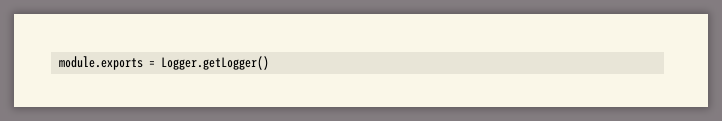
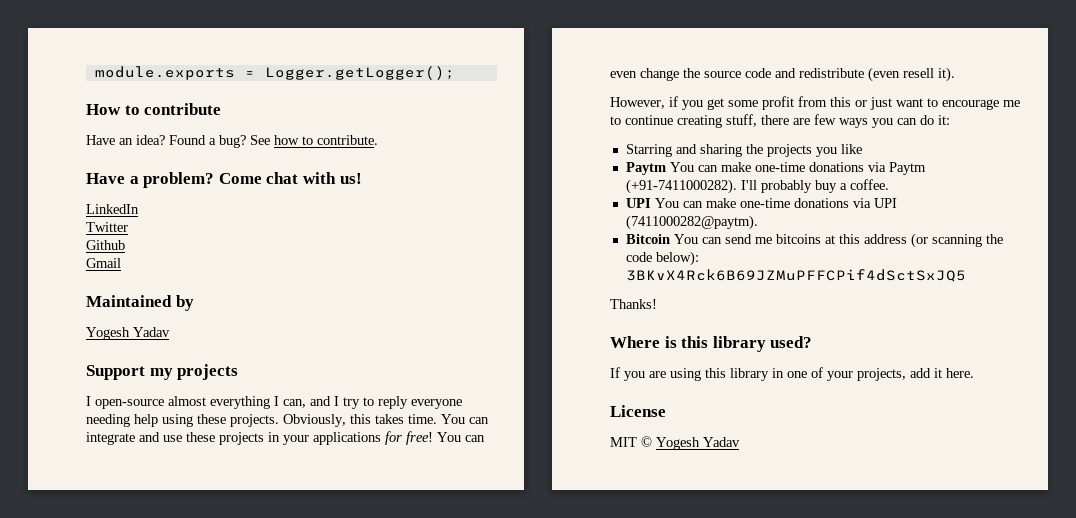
[161,56,270,70] Logger.getLogger() -> [264,66,455,80] [86,103,222,115] [86,135,378,148] [86,172,362,188] [86,204,139,214] [86,222,128,232] [86,240,125,250] [86,258,121,268] [86,295,194,311] [86,327,170,340] [86,364,239,380] [86,396,462,409] [86,414,489,427] [86,431,485,445] [610,67,955,82] [610,96,1020,110] [610,114,950,128] [625,144,862,157] [625,162,926,175] [625,179,889,194] [625,198,897,208] [625,215,758,230] [625,233,1003,248] [625,251,699,266] [625,269,966,282] [610,299,657,309] [610,336,813,352] [610,367,974,381] [610,405,666,417] [610,436,740,450] Logger.getLogger(); // How to contribute // Have an idea? Found a bug? See how to contribute. // Have a problem? Come chat with us! // LinkedIn // Twitter // Github // Gmail // Maintained by // Yogesh Yadav // Support my projects // I open-source almost everything I can, and I try to reply everyone needing help using these projects. Obviously, this takes time. You can integrate and use these projects in your applications for free! You can even change the source code and redistribute (even resell it). // However, if you get some profit from this or just want to encourage me to continue creating stuff, there are few ways you can do it: // Starring and sharing the projects you like // Paytm You can make one-time donations via Paytm (+91-7411000282). I'll probably buy a coffee. // UPI You can make one-time donations via UPI (7411000282@paytm). // Bitcoin You can send me bitcoins at this address (or scanning the code below): 3BKvX4Rck6B69JZMuPFFCPif4dSctSxJQ5 // Thanks! // Where is this library used? // If you are using this library in one of your projects, add it here. // License // MIT © Yogesh Yadav

